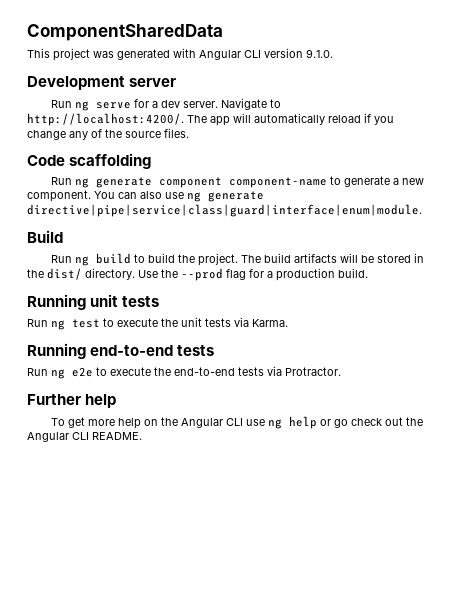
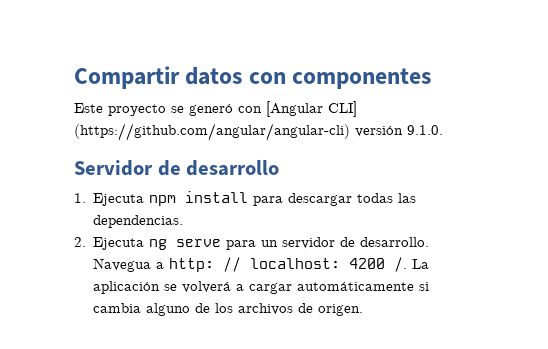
[27,24,223,41] [27,48,333,61] [27,76,177,90] [51,98,282,111] [27,113,394,126] [27,128,189,140] [27,153,152,169] [51,176,425,188] [27,190,264,202] [27,204,422,217] [27,230,63,243] [51,253,425,266] [27,268,368,281] [27,294,160,310] [27,317,288,330] [27,343,215,359] [27,366,341,379] [27,394,117,408] [51,416,424,429] [27,432,142,442] ComponentSharedData // This project was generated with Angular CLI version 9.1.0. // Development server // Run ng serve for a dev server. Navigate to http://localhost:4200/. The app will automatically reload if you change any of the source files. // Code scaffolding // Run ng generate component component-name to generate a new component. You can also use ng generate directive|pipe|service|class|guard|interface|enum|module. // Build // Run ng build to build the project. The build artifacts will be stored in the dist/ directory. Use the --prod flag for a production build. // Running unit tests // Run ng test to execute the unit tests via Karma. // Running end-to-end tests // Run ng e2e to execute the end-to-end tests via Protractor. // Further help // To get more help on the Angular CLI use ng help or go check out the Angular CLI README. -> [74,66,432,89] [74,101,357,117] [74,123,443,141] [74,160,280,176] [74,191,417,206] [93,215,184,228] [74,237,430,250] [93,257,430,272] [93,281,430,294] [93,303,364,316] Compartir datos con componentes // Este proyecto se generó con [Angular CLI] (https://github.com/angular/angular-cli) versión 9.1.0. // Servidor de desarrollo // 1. Ejecuta npm install para descargar todas las dependencias. // 2. Ejecuta ng serve para un servidor de desarrollo. Navegua a http: // localhost: 4200 /. La aplicación se volverá a cargar automáticamente si cambia alguno de los archivos de origen.

